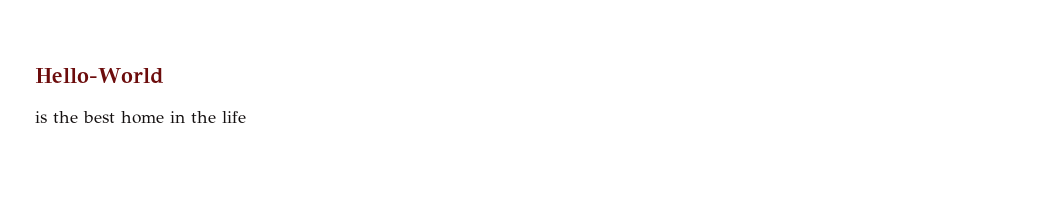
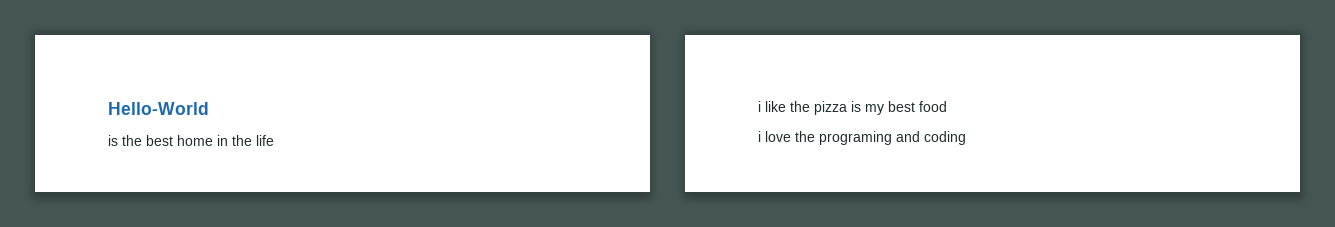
(246, 117) none -> [758,101,947,115] [758,131,966,145] // i like the pizza is my best food // i love the programing and coding

